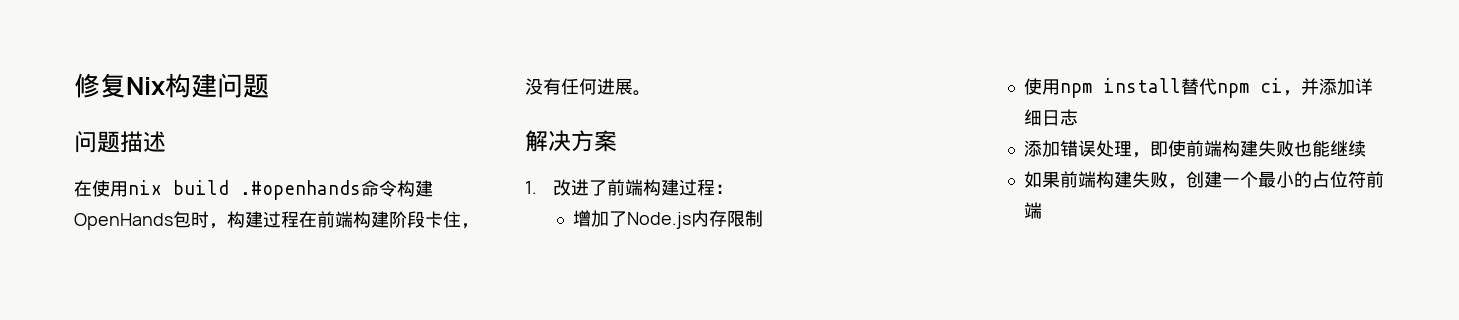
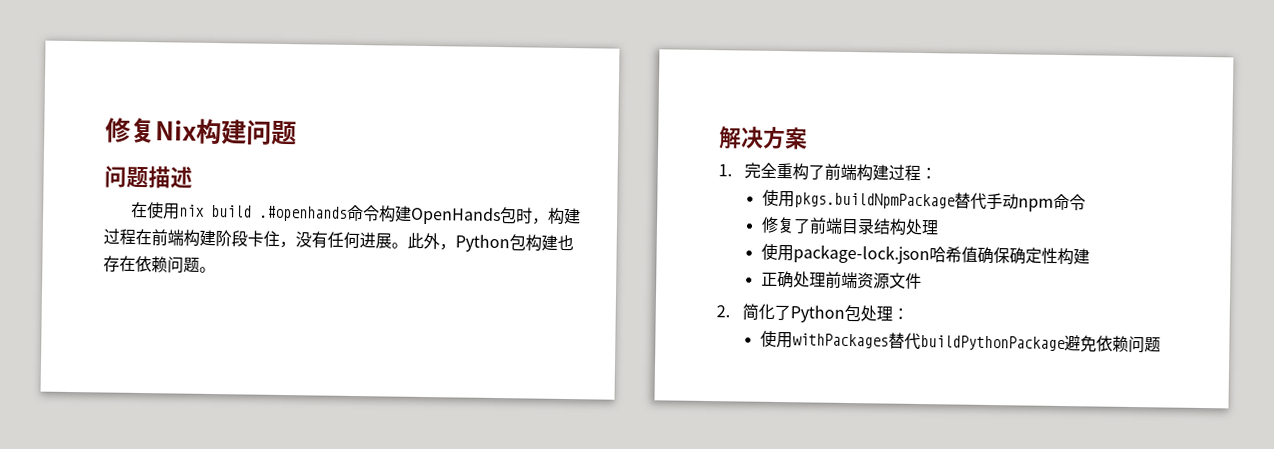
(651, 93) none -> [407,232,574,253] [103,255,216,274] 此外，Python包构建也存在依赖问题。
[553,179,590,196] 改进 -> [744,162,810,181] 完全重构
[573,210,764,229] [1024,78,1374,98] [1024,109,1079,126] [1024,140,1367,158] [1024,171,1385,189] [1024,202,1043,219] 增加了Node.js内存限制 // 使用npm install替代npm ci，并添加详细日志 // 添加错误处理，即使前端构建失败也能继续 // 如果前端构建失败，创建一个最小的占位符前端 -> [761,189,1086,212] [760,216,939,236] [760,243,1090,266] [760,270,922,290] [716,303,910,323] [759,330,1161,354] 使用pkgs.buildNpmPackage替代手动npm命令 // 修复了前端目录结构处理 // 使用package-lock.json哈希值确保确定性构建 // 正确处理前端资源文件 // 2.简化了Python包处理： // 使用withPackages替代buildPythonPackage避免依赖问题

